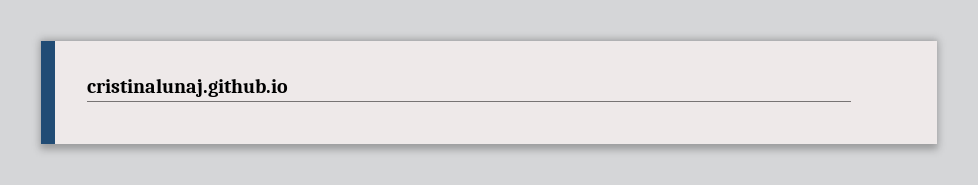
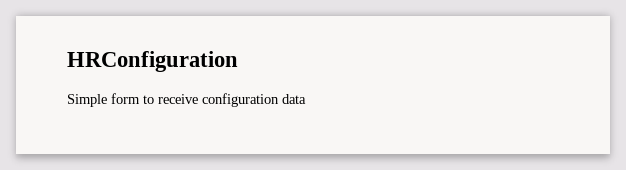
[87,78,288,97] cristinalunaj.github.io -> [67,51,238,72] [67,93,306,107] HRConfiguration // Simple form to receive configuration data

